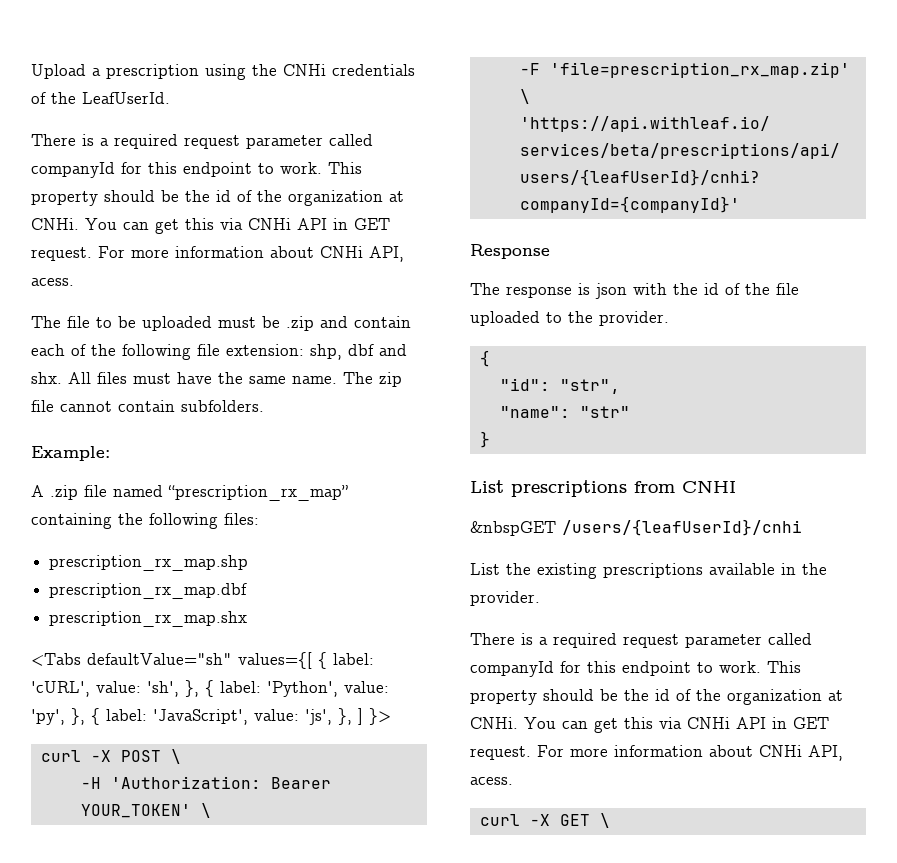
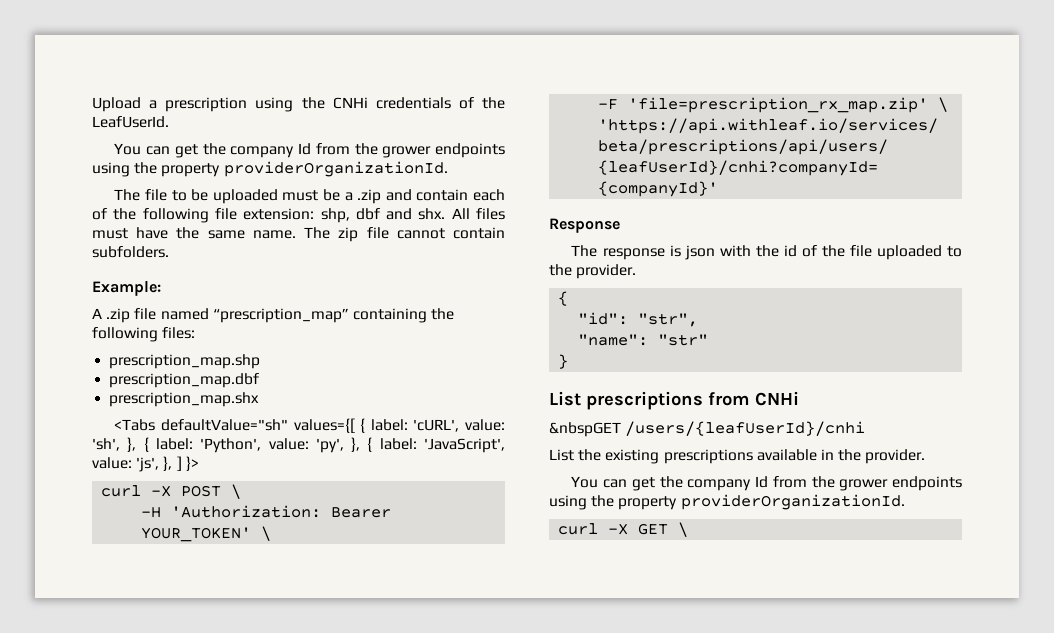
[31,134,373,149] [31,162,362,178] [31,190,404,206] [31,218,390,234] [31,246,404,262] [31,278,74,286] There is a required request parameter called companyId for this endpoint to work. This property should be the id of the organization at CNHi. You can get this via CNHi API in GET request. For more information about CNHi API, acess. -> [114,143,505,158] [92,161,448,177] You can get the company Id from the grower endpoints using the property providerOrganizationId.
(280, 322) none -> [344,192,353,201] a
[168,485,348,501] “prescription_rx_map” -> [212,308,349,323] “prescription_map”
[49,555,249,571] [49,583,248,599] [49,611,248,627] prescription_rx_map.shp // prescription_rx_map.dbf // prescription_rx_map.shx -> [109,354,261,369] [109,373,260,388] [109,392,260,407] prescription_map.shp // prescription_map.dbf // prescription_map.shx
[682,480,736,493] CNHI -> [755,391,799,406] CNHi
[470,633,812,648] [470,661,801,677] [470,689,843,705] [470,717,829,733] [470,745,843,761] [470,777,513,785] There is a required request parameter called companyId for this endpoint to work. This property should be the id of the organization at CNHi. You can get this via CNHi API in GET request. For more information about CNHi API, acess. -> [571,476,962,491] [549,494,905,510] You can get the company Id from the grower endpoints using the property providerOrganizationId.

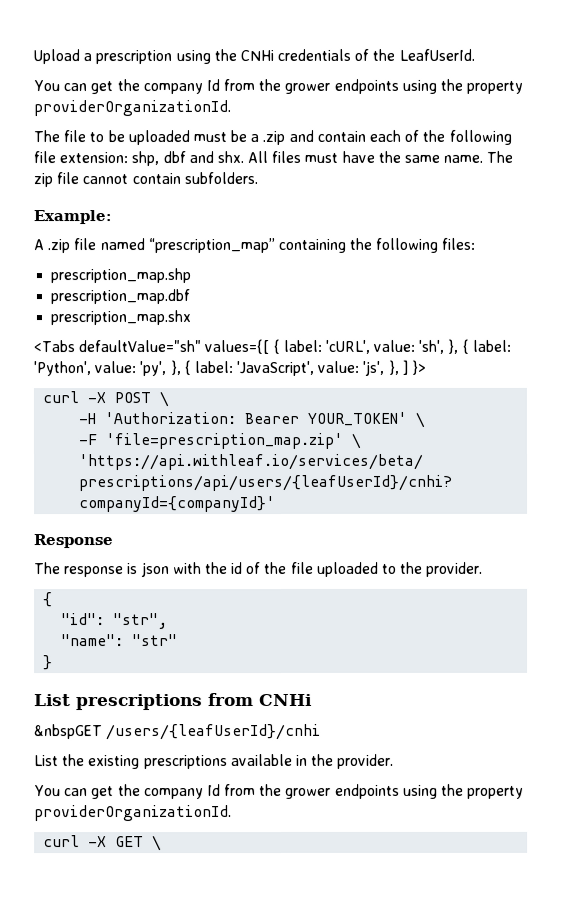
[628,97,929,113] 'file=prescription_rx_map.zip' -> [105,432,344,450] 'file=prescription_map.zip'

